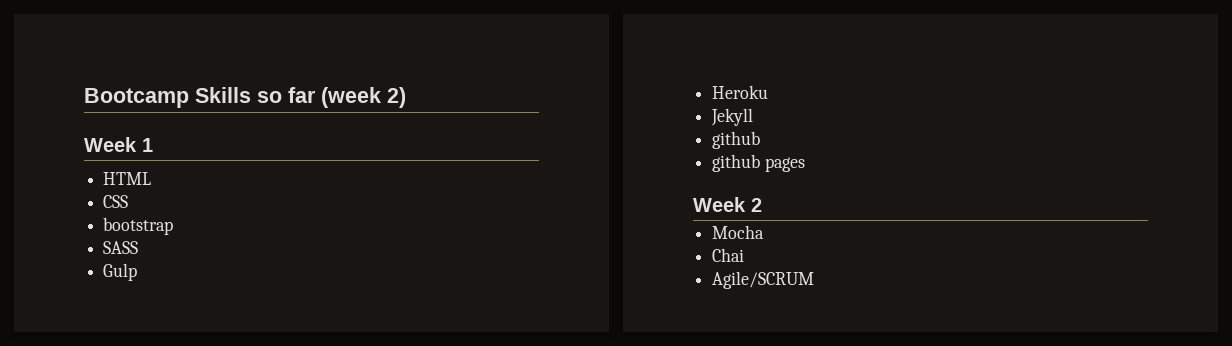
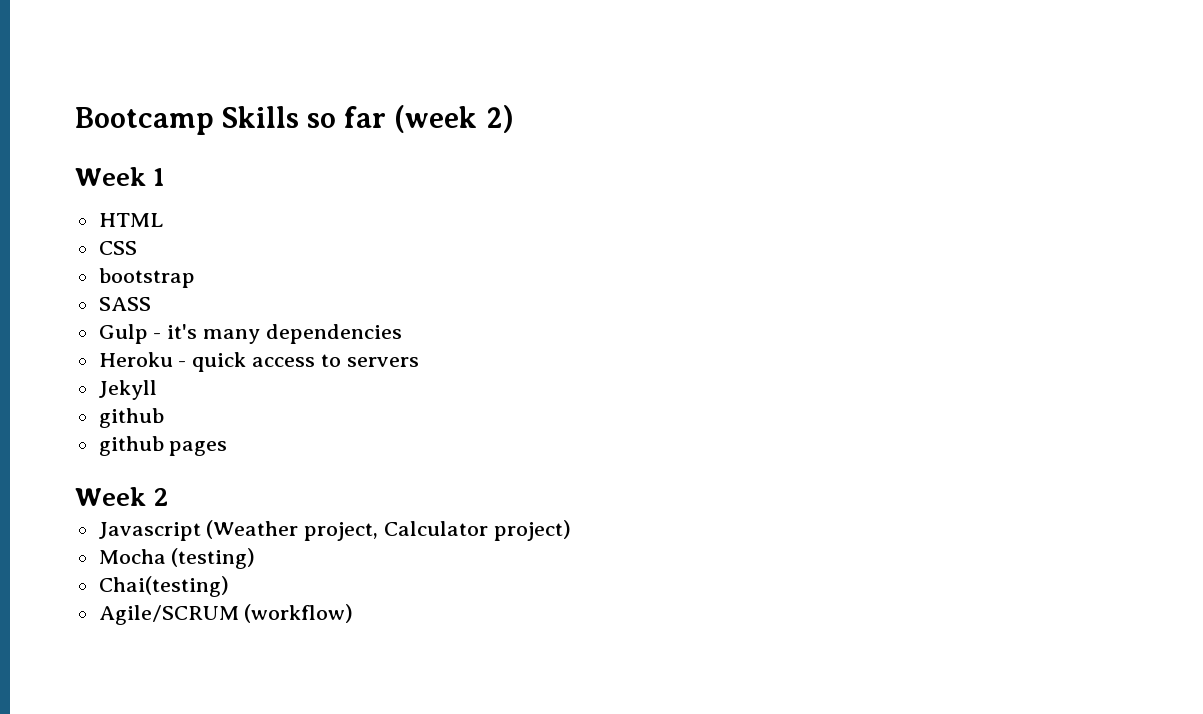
[712,85,769,99] // Heroku -> [153,324,402,344] [98,352,419,372] - it's many dependencies // Heroku - quick access to servers
(762, 205) none -> [98,520,571,541] // Javascript (Weather project, Calculator project)
[712,248,745,262] // Chai -> [171,548,256,569] [98,576,229,597] (testing) // Chai(testing)
(815, 280) none -> [244,604,354,623] (workflow)

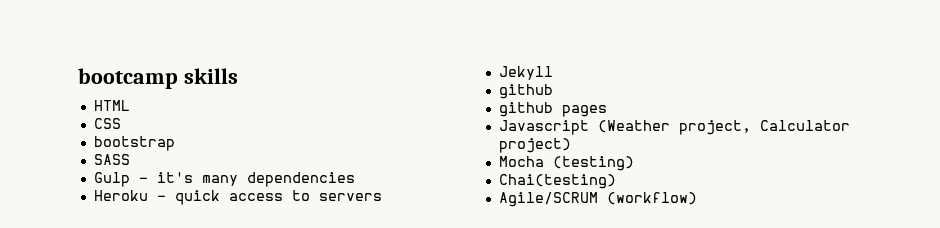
[75,105,514,135] [75,167,166,186] Bootcamp Skills so far (week 2) // Week 1 -> [78,68,238,89] bootcamp skills
[75,487,169,506] // Week 2 -> (607, 111) none

